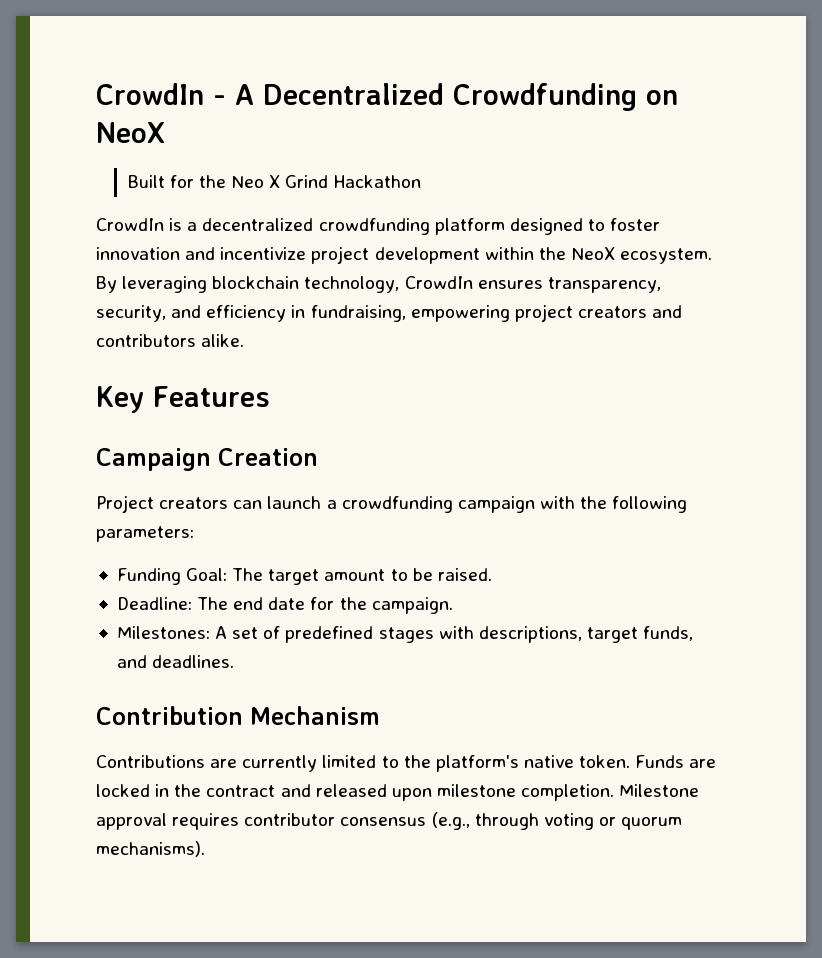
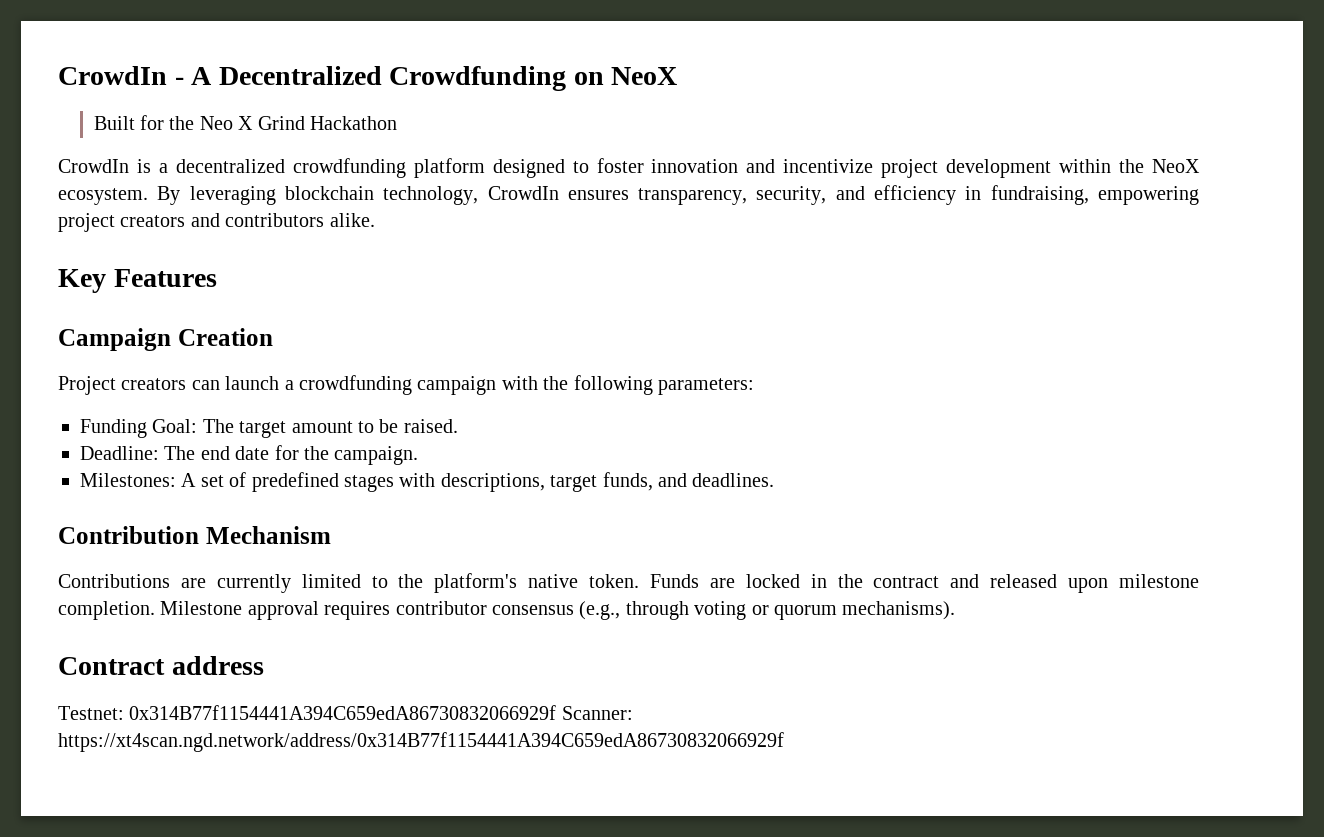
(205, 849) none -> [58,656,264,675] [58,705,633,720] [58,732,784,752] // Contract address // Testnet: 0x314B77f1154441A394C659edA86730832066929f Scanner: https://xt4scan.ngd.network/address/0x314B77f1154441A394C659edA86730832066929f

